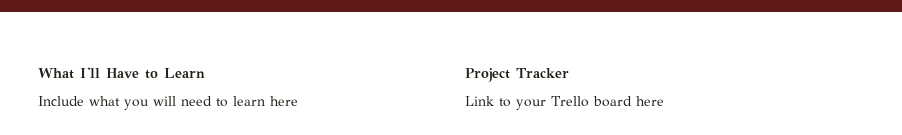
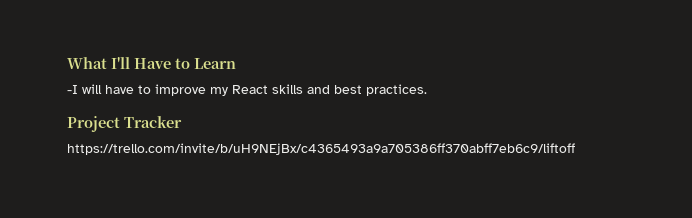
[38,96,298,110] [465,68,569,82] [465,96,664,110] Include what you will need to learn here // Project Tracker // Link to your Trello board here -> [67,84,427,96] [67,116,182,132] [67,143,575,155] -I will have to improve my React skills and best practices. // Project Tracker // https://trello.com/invite/b/uH9NEjBx/c4365493a9a705386ff370abff7eb6c9/liftoff

